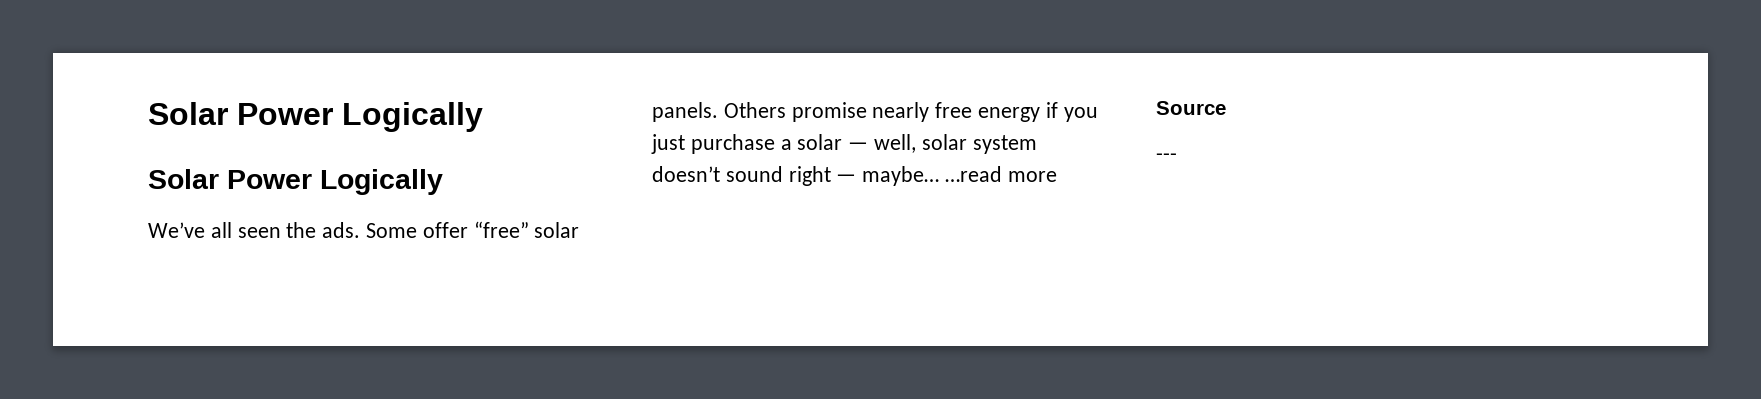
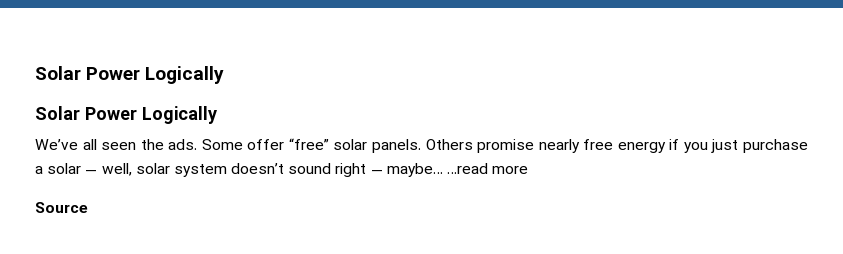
[1156,153,1177,161] // --- -> (88, 207) none

